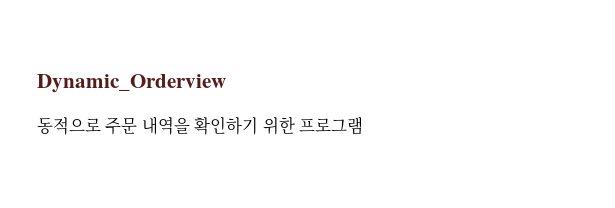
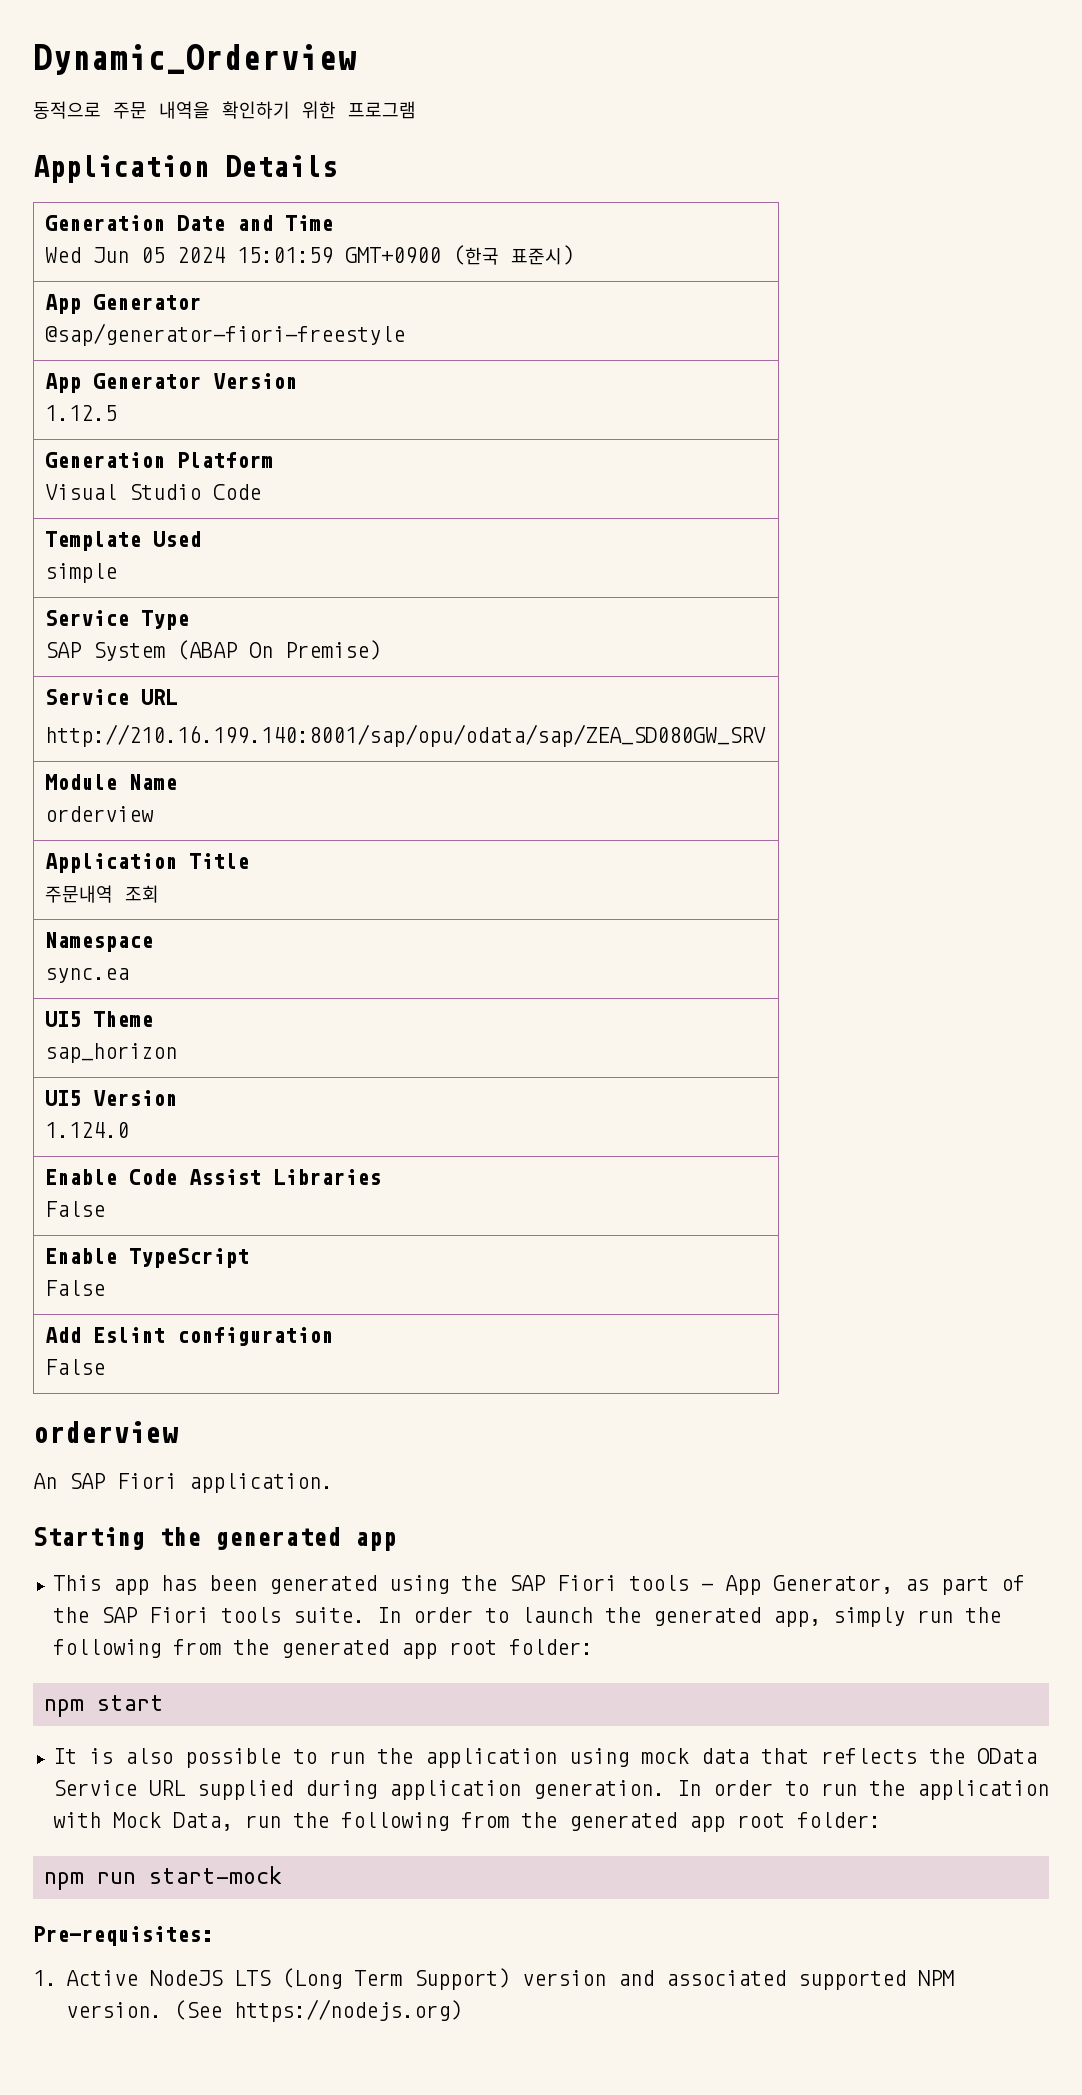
(364, 125) none -> [33,155,337,183] [45,215,334,231] [45,245,575,265] [45,294,202,314] [45,323,406,346] [45,373,298,393] [45,405,118,421] [45,452,274,468] [45,484,262,500] [45,531,202,551] [45,563,118,583] [45,610,190,630] [45,640,382,661] [45,689,178,705] [45,724,767,747] [45,774,178,790] [45,806,154,822] [45,853,250,873] [45,885,160,903] [45,932,154,952] [45,968,130,983] [45,1011,154,1027] [45,1043,178,1063] [45,1090,178,1106] [45,1122,130,1138] [45,1169,382,1185] [45,1201,106,1217] [45,1248,250,1268] [45,1280,106,1296] [45,1327,334,1346] [45,1359,106,1375] [33,1421,178,1443] [33,1473,333,1493] [33,1527,397,1551] [52,1575,1025,1595] [52,1607,1001,1627] [52,1639,593,1659] [43,1695,164,1717] [52,1748,1037,1768] [52,1780,1049,1800] [52,1812,881,1832] [43,1866,282,1890] [33,1926,213,1946] [33,1968,954,1990] [66,1999,462,2022] // Application Details // Generation Date and Time // Wed Jun 05 2024 15:01:59 GMT+0900 (한국 표준시) // App Generator // @sap/generator-fiori-freestyle // App Generator Version // 1.12.5 // Generation Platform // Visual Studio Code // Template Used // simple // Service Type // SAP System (ABAP On Premise) // Service URL // http://210.16.199.140:8001/sap/opu/odata/sap/ZEA_SD080GW_SRV // Module Name // orderview // Application Title // 주문내역 조회 // Namespace // sync.ea // UI5 Theme // sap_horizon // UI5 Version // 1.124.0 // Enable Code Assist Libraries // False // Enable TypeScript // False // Add Eslint configuration // False // orderview // An SAP Fiori application. // Starting the generated app // This app has been generated using the SAP Fiori tools - App Generator, as part of the SAP Fiori tools suite. In order to launch the generated app, simply run the following from the generated app root folder: // npm start // It is also possible to run the application using mock data that reflects the OData Service URL supplied during application generation. In order to run the application with Mock Data, run the following from the generated app root folder: // npm run start-mock // Pre-requisites: // 1. Active NodeJS LTS (Long Term Support) version and associated supported NPM version. (See https://nodejs.org)

